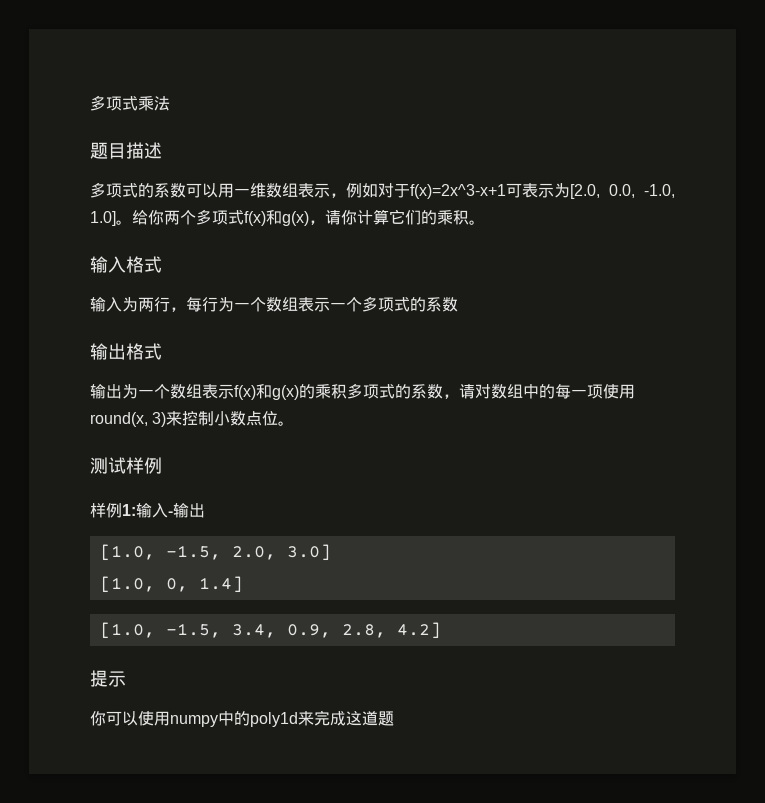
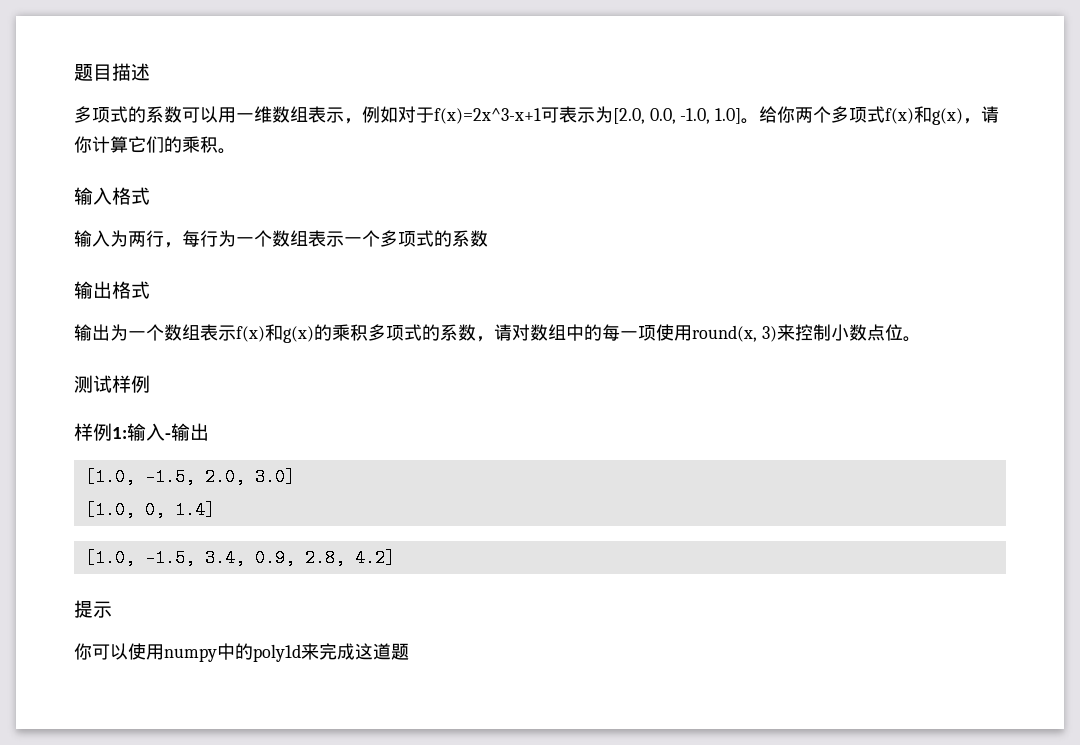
[90,95,170,111] 多项式乘法 // -> (74, 72) none

